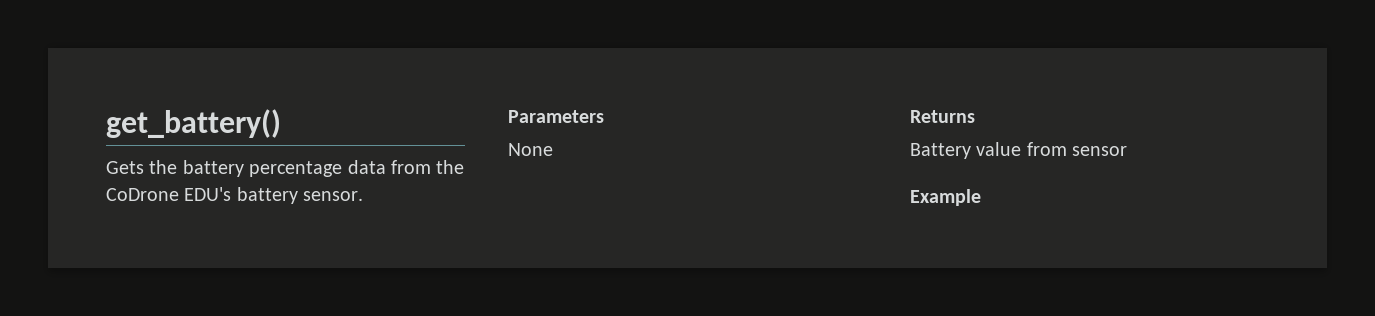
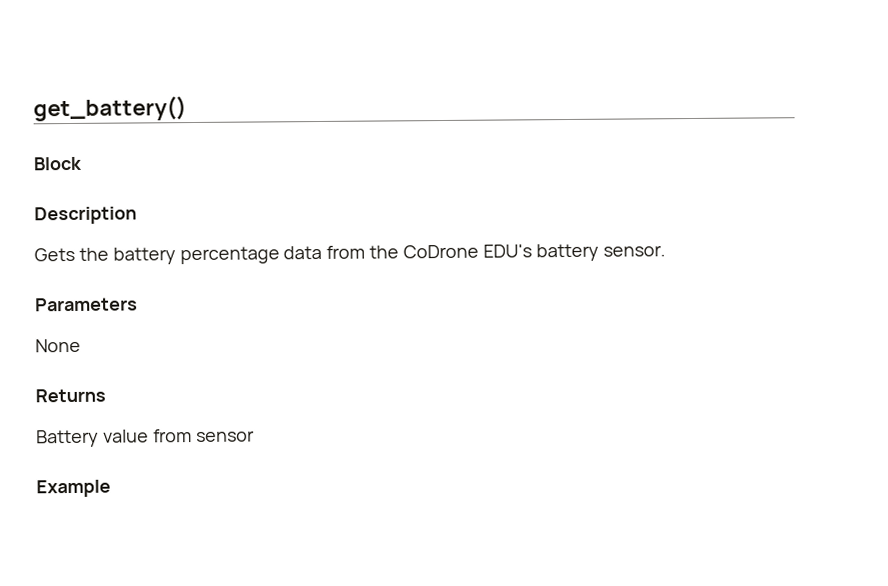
(281, 123) none -> [33,156,83,171] [34,206,137,225] // Block // Description

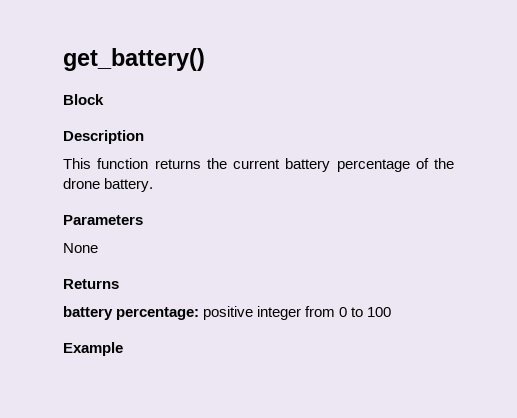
[34,243,666,265] [35,297,138,312] [35,338,81,353] [35,388,106,403] [36,429,255,448] Gets the battery percentage data from the CoDrone EDU's battery sensor. // Parameters // None // Returns // Battery value from sensor -> [63,158,454,172] [63,178,154,192] [63,215,143,225] [63,243,98,253] [63,279,119,289] [63,306,392,320] This function returns the current battery percentage of the drone battery. // Parameters // None // Returns // battery percentage: positive integer from 0 to 100

